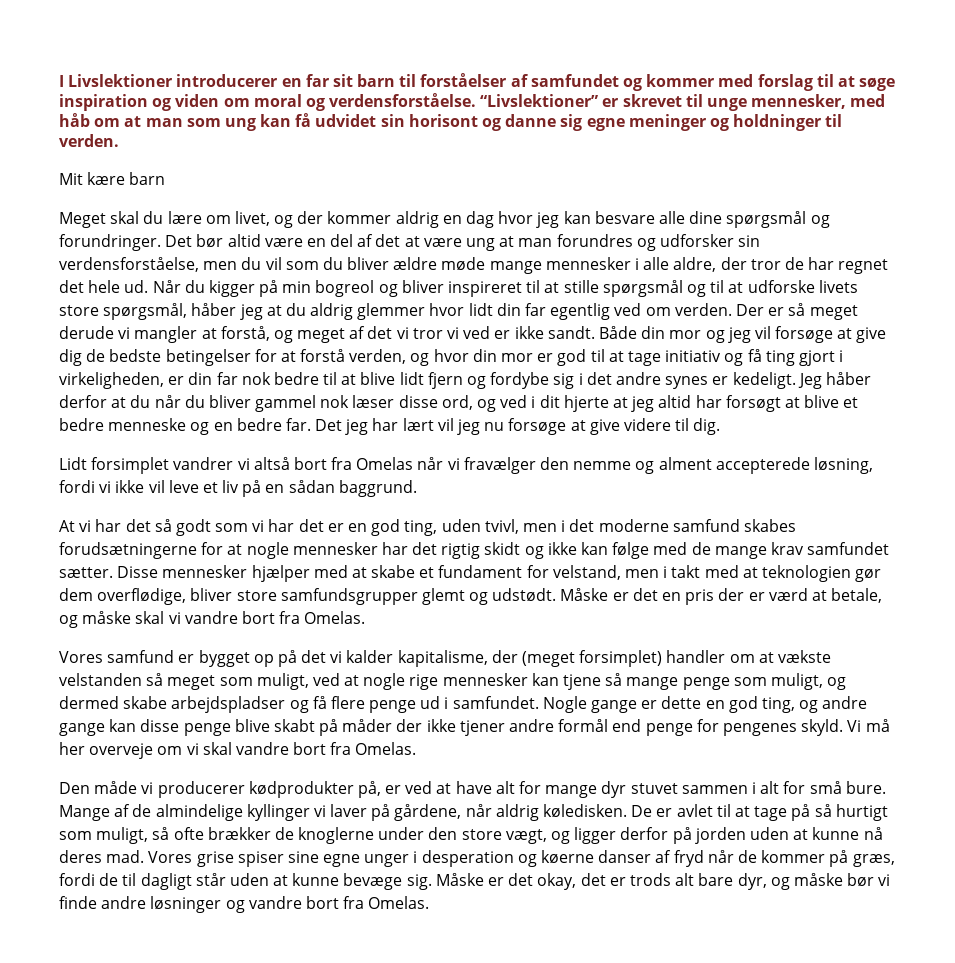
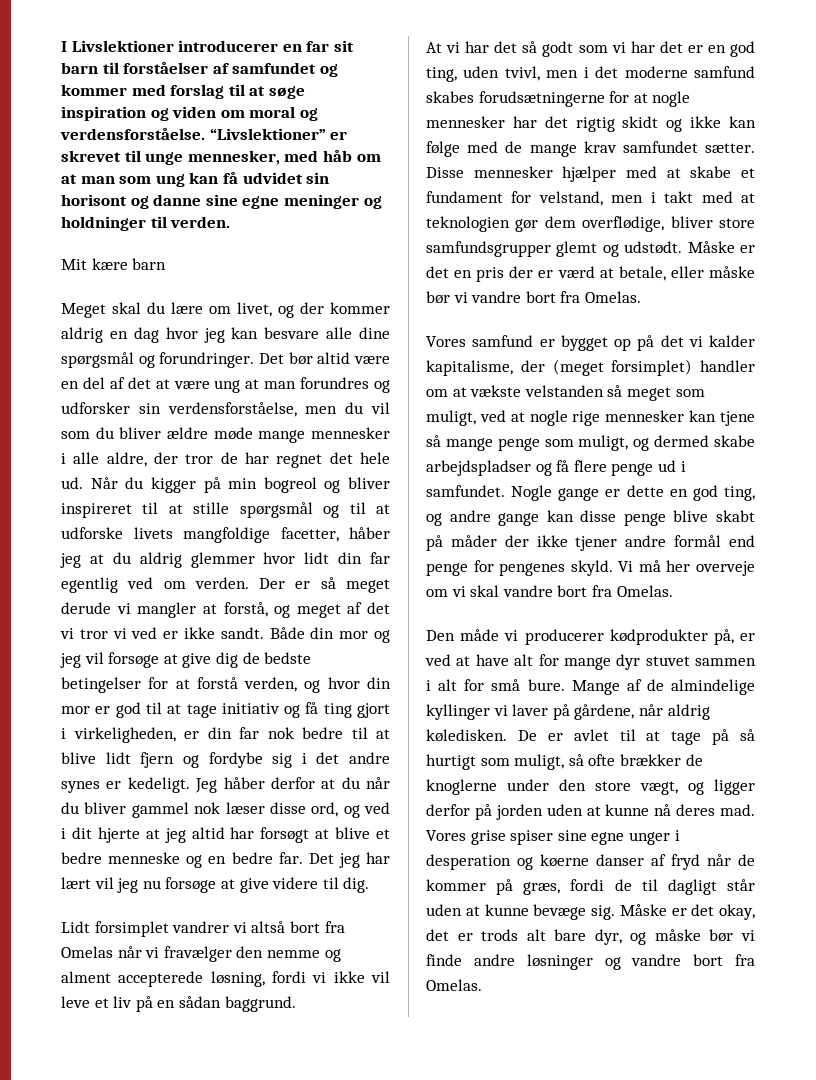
[560,114,583,131] sig -> [205,194,238,206] sine
[59,303,188,320] store spørgsmål, -> [183,527,339,543] mangfoldige facetter,
[59,611,165,628] og måske skal -> [670,266,755,278] [426,291,450,304] eller måske bør

